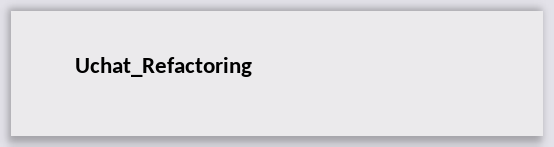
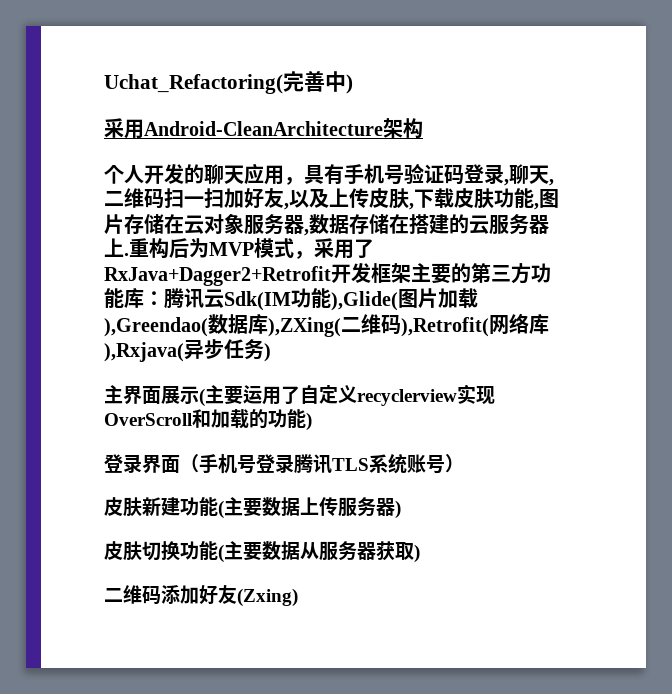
[75,57,252,77] Uchat_Refactoring -> [104,71,353,94] [104,118,423,139] [104,163,554,186] [104,188,559,210] [104,213,549,236] [104,238,374,259] [104,263,551,286] [104,288,478,311] [104,313,549,337] [104,339,271,362] [104,384,495,407] [104,409,312,431] [104,453,464,474] [104,497,401,519] [104,541,420,563] [104,585,298,607] Uchat_Refactoring(完善中) // 采用Android-CleanArchitecture架构 // 个人开发的聊天应用，具有手机号验证码登录,聊天,二维码扫一扫加好友,以及上传皮肤,下载皮肤功能,图片存储在云对象服务器,数据存储在搭建的云服务器上.重构后为MVP模式，采用了RxJava+Dagger2+Retrofit开发框架主要的第三方功能库：腾讯云Sdk(IM功能),Glide(图片加载),Greendao(数据库),ZXing(二维码),Retrofit(网络库),Rxjava(异步任务) // 主界面展示(主要运用了自定义recyclerview实现OverScroll和加载的功能) // 登录界面（手机号登录腾讯TLS系统账号） // 皮肤新建功能(主要数据上传服务器) // 皮肤切换功能(主要数据从服务器获取) // 二维码添加好友(Zxing)

